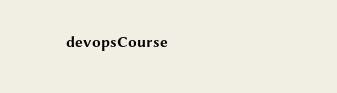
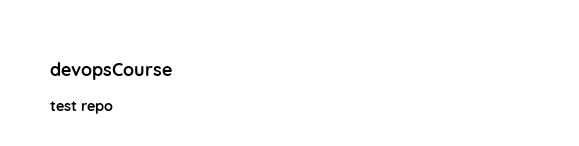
(168, 43) none -> [50,101,113,114] // test repo

